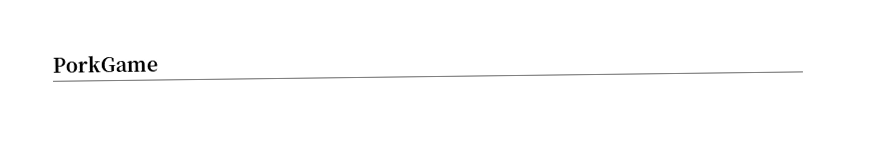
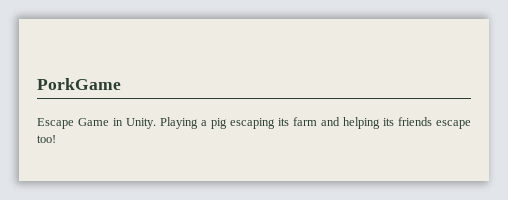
(158, 63) none -> [37,117,471,129] [37,135,56,143] // Escape Game in Unity. Playing a pig escaping its farm and helping its friends escape too!

